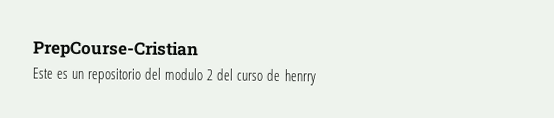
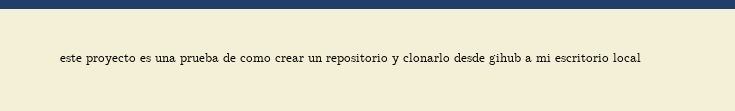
[33,40,199,60] [32,67,316,86] PrepCourse-Cristian // Este es un repositorio del modulo 2 del curso de henrry -> [60,53,642,65] este proyecto es una prueba de como crear un repositorio y clonarlo desde gihub a mi escritorio local

